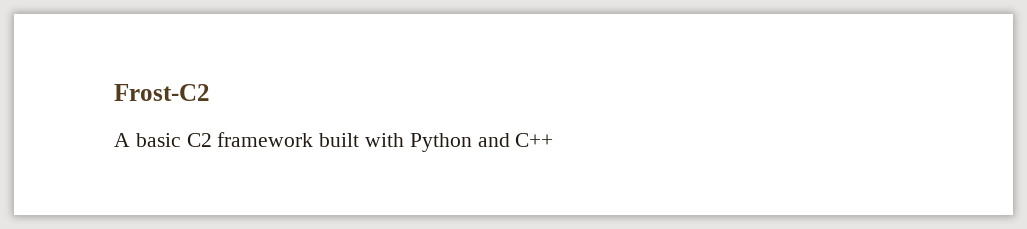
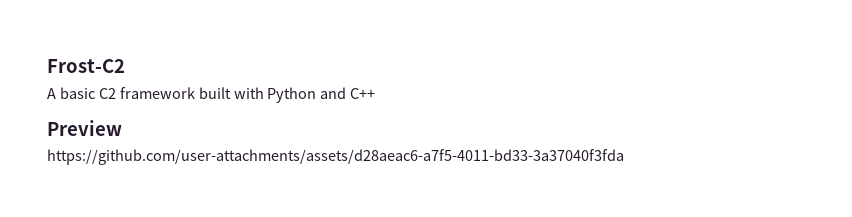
(554, 140) none -> [47,120,122,136] [47,149,624,165] // Preview // https://github.com/user-attachments/assets/d28aeac6-a7f5-4011-bd33-3a37040f3fda

